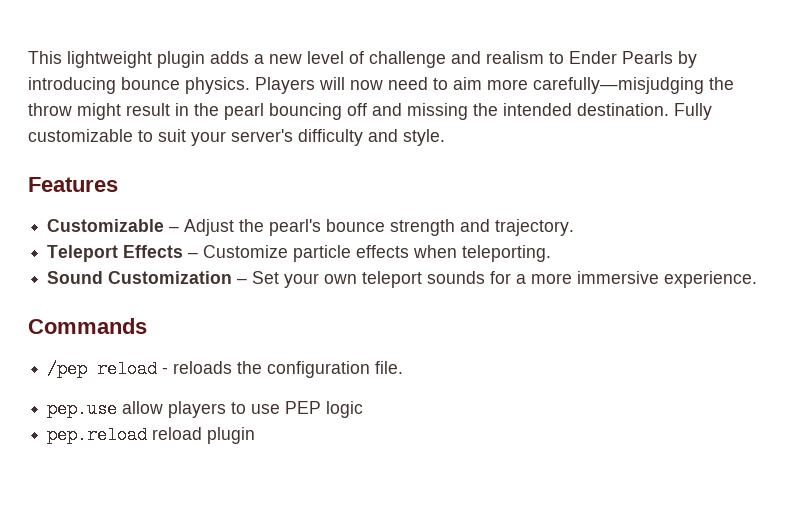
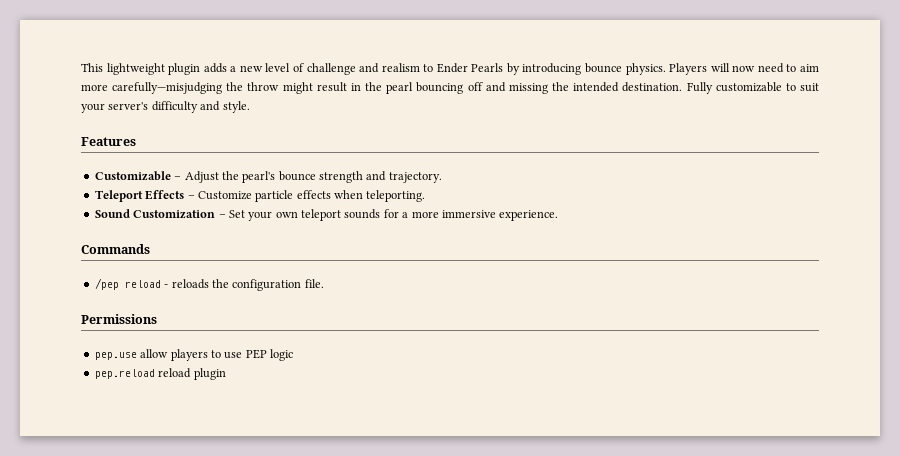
(404, 367) none -> [81,314,157,324] // Permissions

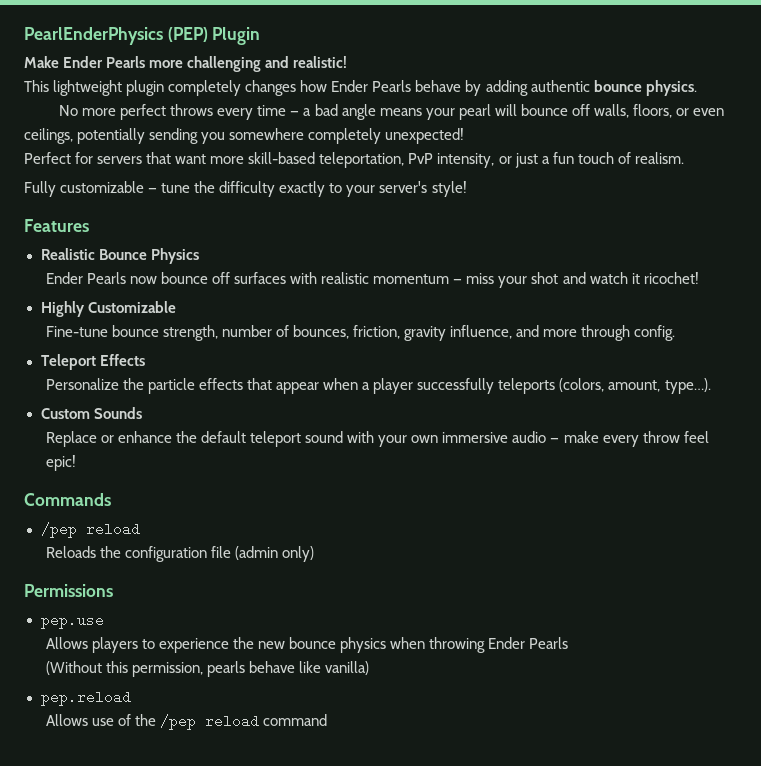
[81,63,820,75] [81,82,819,94] [81,101,250,113] [81,137,136,146] [94,171,442,183] [94,190,426,202] [94,209,559,221] [81,244,150,254] [94,278,324,291] This lightweight plugin adds a new level of challenge and realism to Ender Pearls by introducing bounce physics. Players will now need to aim more carefully—misjudging the throw might result in the pearl bouncing off and missing the intended destination. Fully customizable to suit your server's difficulty and style. // Features // Customizable – Adjust the pearl's bounce strength and trajectory. // Teleport Effects – Customize particle effects when teleporting. // Sound Customization – Set your own teleport sounds for a more immersive experience. // Commands // /pep reload - reloads the configuration file. -> [24,27,261,45] [24,56,348,72] [24,80,697,96] [59,104,725,120] [24,128,465,144] [24,152,684,168] [24,181,467,197] [24,219,89,232] [40,248,199,264] [45,272,699,288] [40,301,176,317] [45,325,676,341] [40,354,145,370] [45,378,711,394] [40,407,142,419] [45,431,709,447] [45,455,76,471] [24,493,111,506] [40,522,140,538] [45,546,315,562] PearlEnderPhysics (PEP) Plugin // Make Ender Pearls more challenging and realistic! // This lightweight plugin completely changes how Ender Pearls behave by adding authentic bounce physics. // No more perfect throws every time — a bad angle means your pearl will bounce off walls, floors, or even ceilings, potentially sending you somewhere completely unexpected! // Perfect for servers that want more skill-based teleportation, PvP intensity, or just a fun touch of realism. // Fully customizable — tune the difficulty exactly to your server's style! // Features // Realistic Bounce Physics // Ender Pearls now bounce off surfaces with realistic momentum — miss your shot and watch it ricochet! // Highly Customizable // Fine-tune bounce strength, number of bounces, friction, gravity influence, and more through config. // Teleport Effects // Personalize the particle effects that appear when a player successfully teleports (colors, amount, type…). // Custom Sounds // Replace or enhance the default teleport sound with your own immersive audio — make every throw feel epic! // Commands // /pep reload // Reloads the configuration file (admin only)
[140,349,169,358] allow -> [45,637,88,649] // Allows
[224,349,293,361] [94,368,226,380] use PEP logic // pep.reload reload plugin -> [159,637,569,653] [45,661,370,677] [40,690,131,706] [45,714,328,730] experience the new bounce physics when throwing Ender Pearls // (Without this permission, pearls behave like vanilla) // pep.reload // Allows use of the /pep reload command

